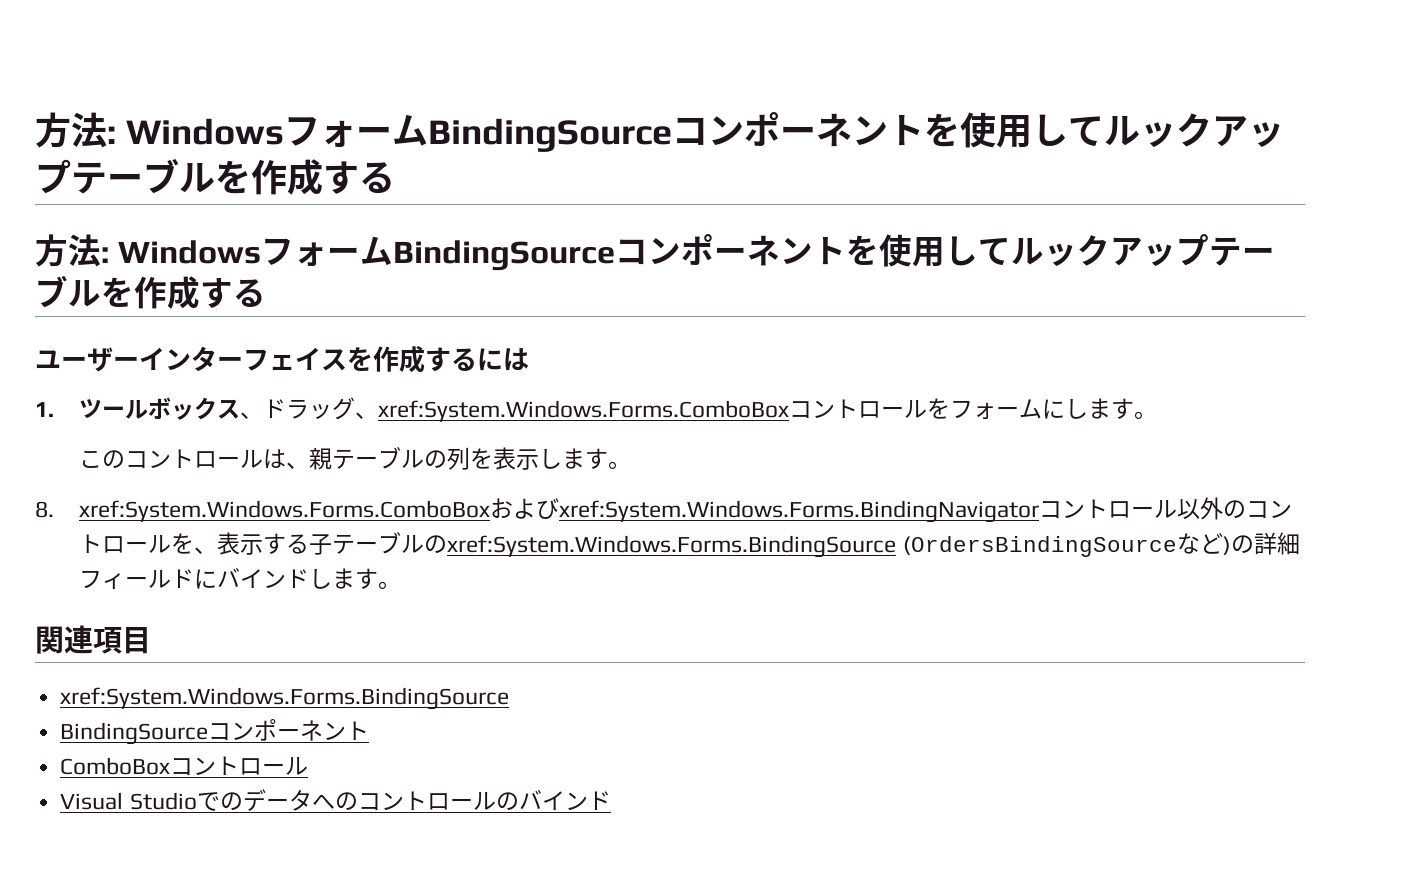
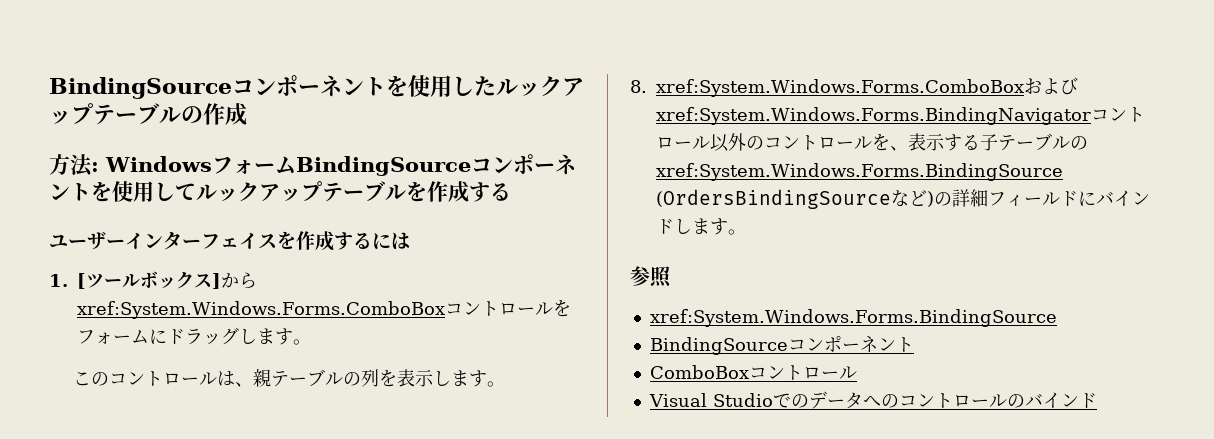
[35,112,1284,152] [35,158,395,195] 方法: WindowsフォームBindingSourceコンポーネントを使用してルックアップテーブルを作成する -> [49,75,584,99] [49,103,247,126] BindingSourceコンポーネントを使用したルックアップテーブルの作成
(54, 409) none -> [77,273,86,289] [
[240,397,379,420] 、ドラッグ、 -> [212,272,257,289] ]から
(1066, 409) none -> [167,327,239,345] ドラッグ
[35,625,151,654] 関連項目 -> [630,266,672,288] 参照

